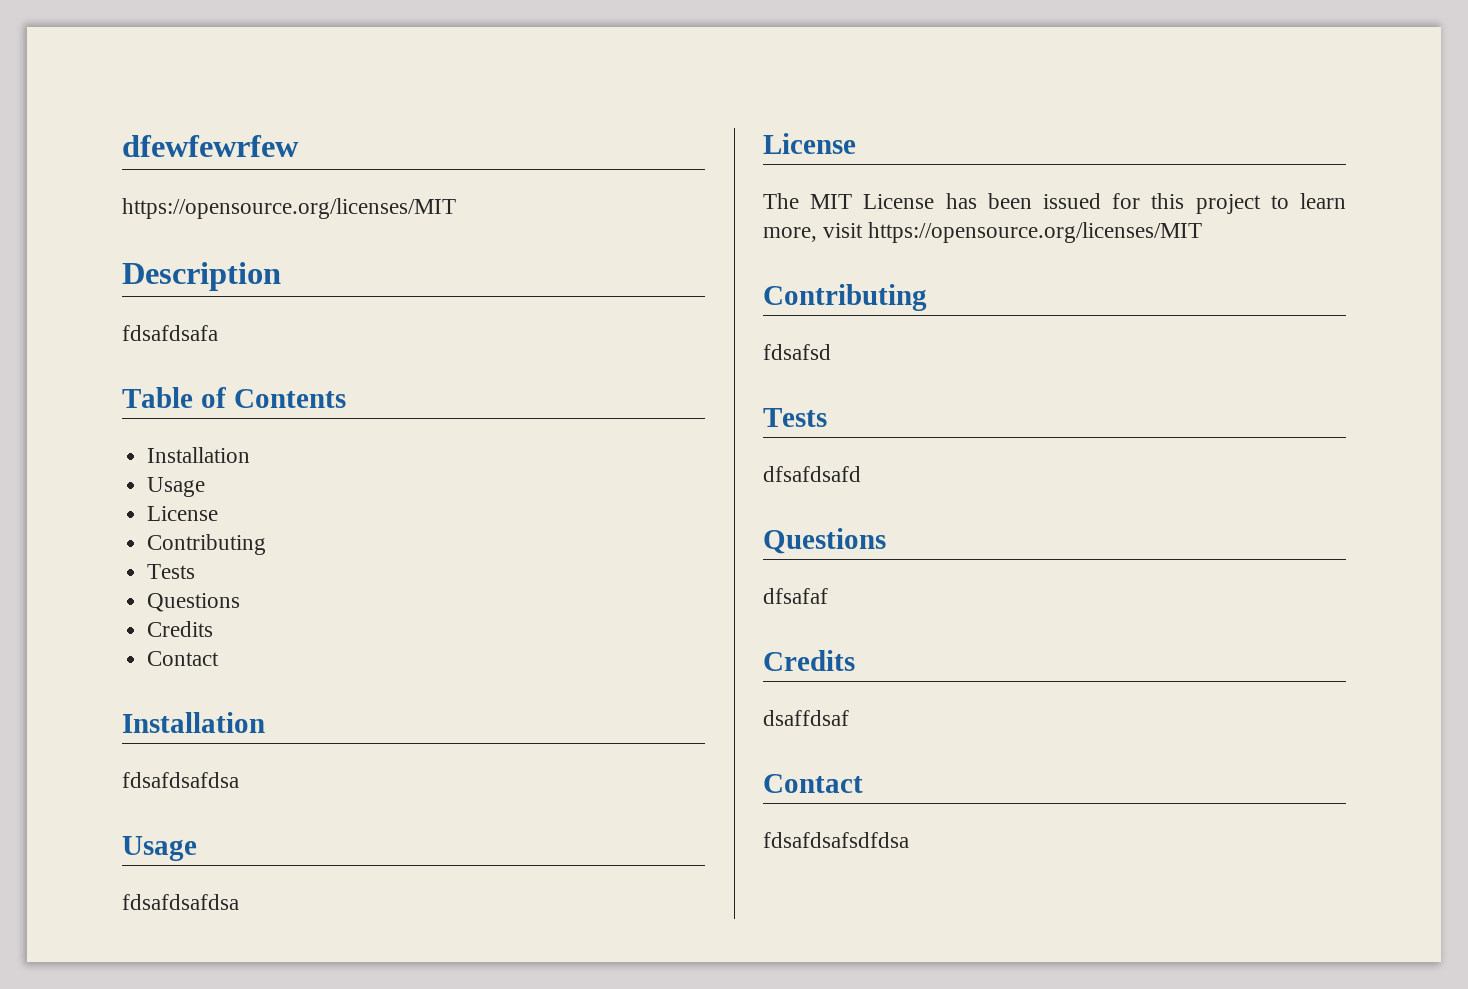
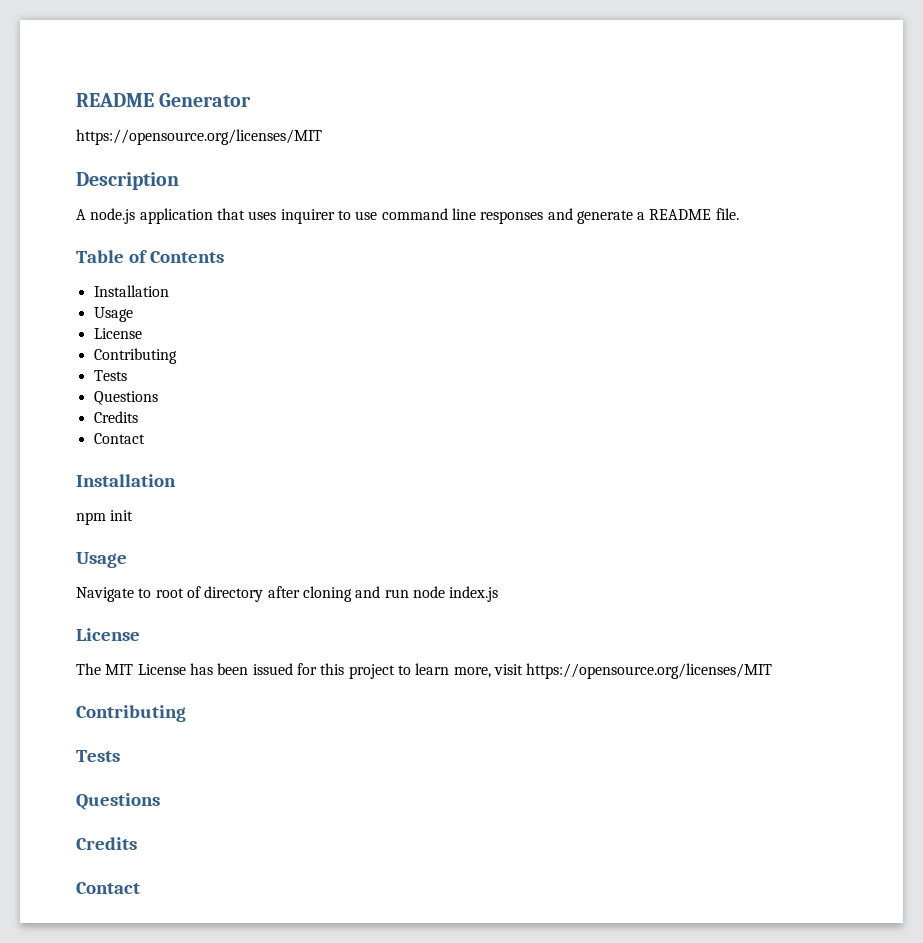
[122,135,299,157] dfewfewrfew -> [76,93,252,107] README Generator
[122,325,218,341] fdsafdsafa -> [76,208,739,224] A node.js application that uses inquirer to use command line responses and generate a README file.
[122,772,239,788] [122,836,197,861] [122,894,239,910] fdsafdsafdsa // Usage // fdsafdsafdsa -> [76,510,134,525] [76,552,127,568] [76,586,499,602] npm init // Usage // Navigate to root of directory after cloning and run node index.js
[763,344,831,360] [763,408,827,427] [763,466,861,482] [763,528,886,554] [763,588,828,604] [763,650,855,671] [763,710,849,726] [763,774,863,793] [763,832,909,848] // fdsafsd // Tests // dfsafdsafd // Questions // dfsafaf // Credits // dsaffdsaf // Contact // fdsafdsafsdfdsa -> [76,750,120,762] [76,793,160,810] [76,837,137,850] [76,882,140,894] // Tests // Questions // Credits // Contact

